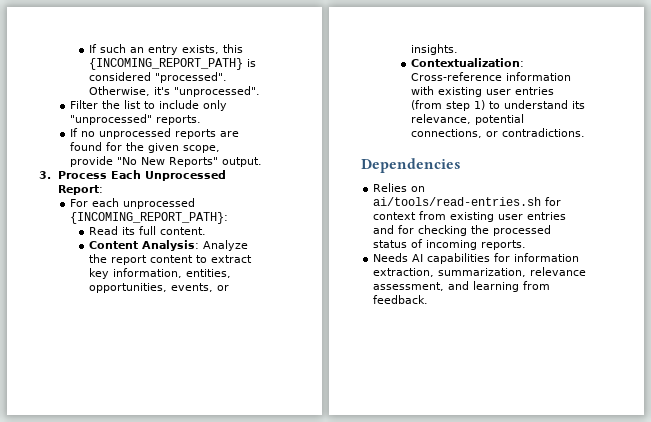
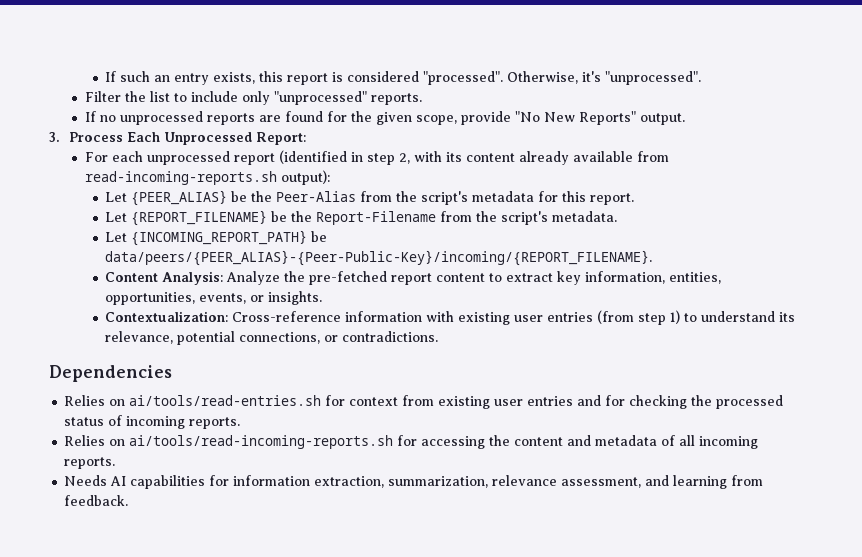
[88,58,243,70] {INCOMING_REPORT_PATH} -> [287,73,329,85] report
[69,212,228,224] [88,226,206,235] {INCOMING_REPORT_PATH}: // Read its full content. -> [233,150,669,165] [84,170,330,185] [105,190,635,206] [105,210,618,226] [105,230,328,246] [105,250,653,266] report (identified in step 2, with its content already available from read-incoming-reports.sh output): // Let {PEER_ALIAS} be the Peer-Alias from the script's metadata for this report. // Let {REPORT_FILENAME} be the Report-Filename from the script's metadata. // Let {INCOMING_REPORT_PATH} be data/peers/{PEER_ALIAS}-{Peer-Public-Key}/incoming/{REPORT_FILENAME}.
(107, 258) none -> [309,271,388,285] pre-fetched
(527, 245) none -> [64,435,759,449] [64,457,116,469] // Relies on ai/tools/read-incoming-reports.sh for accessing the content and metadata of all incoming reports.

